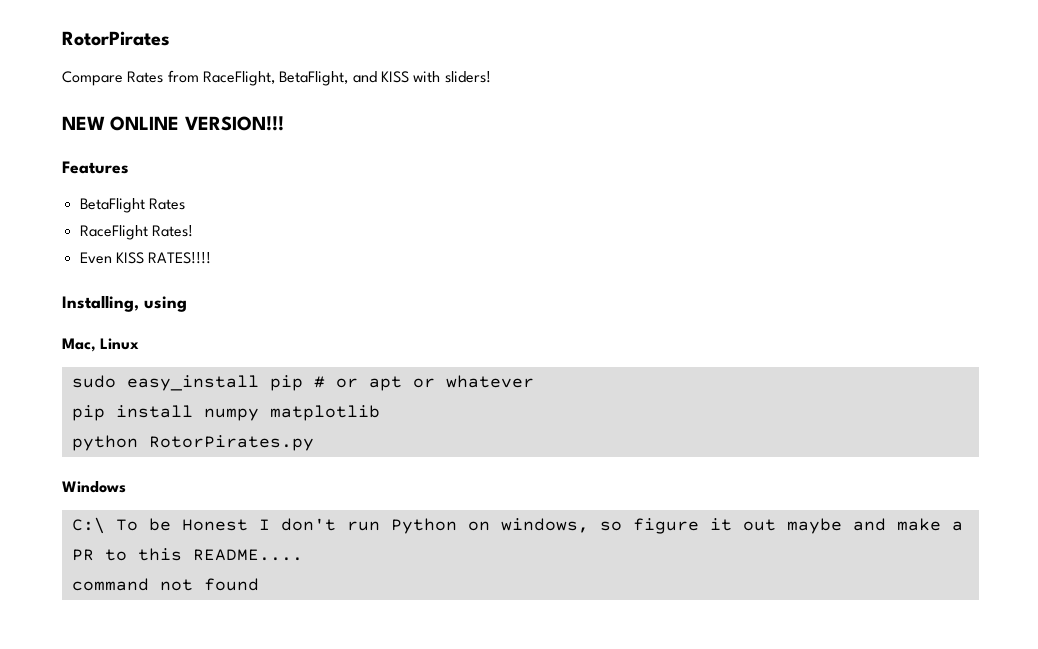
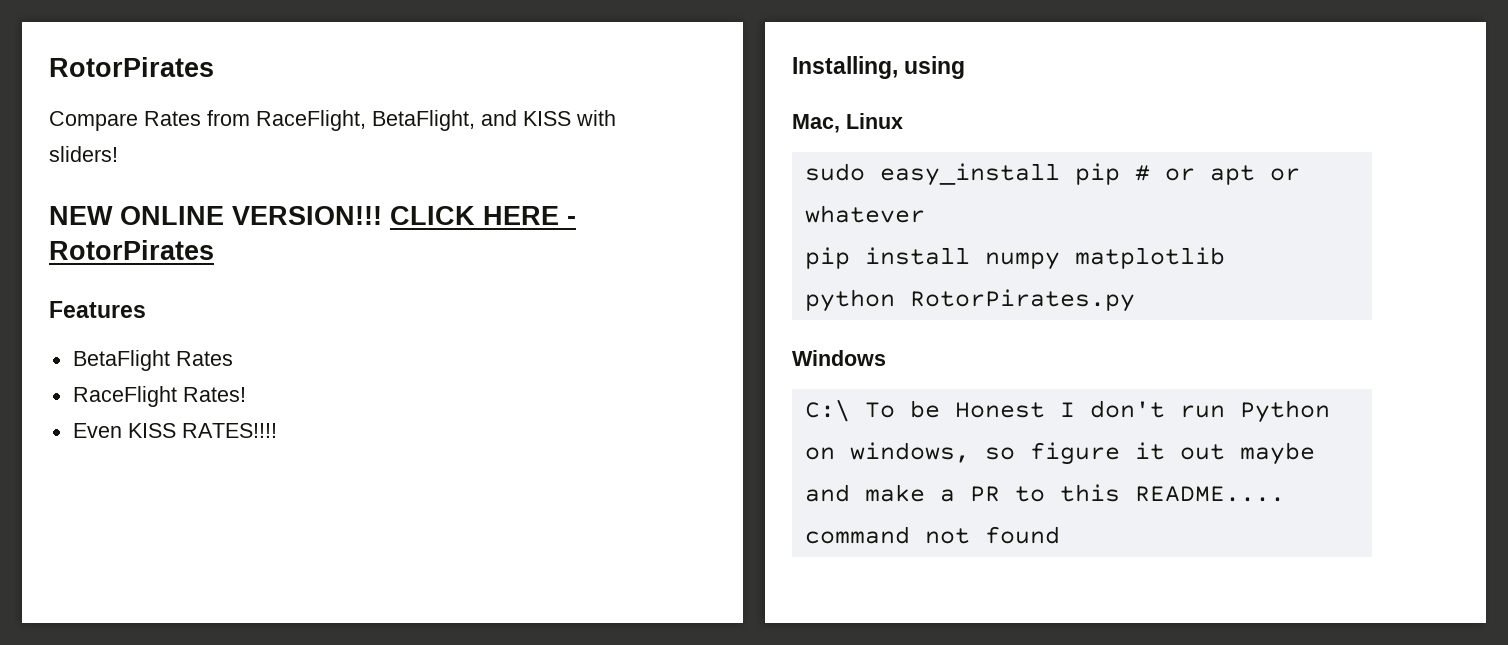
(284, 123) none -> [390,206,576,225] [49,240,214,260] CLICK HERE - RotorPirates

